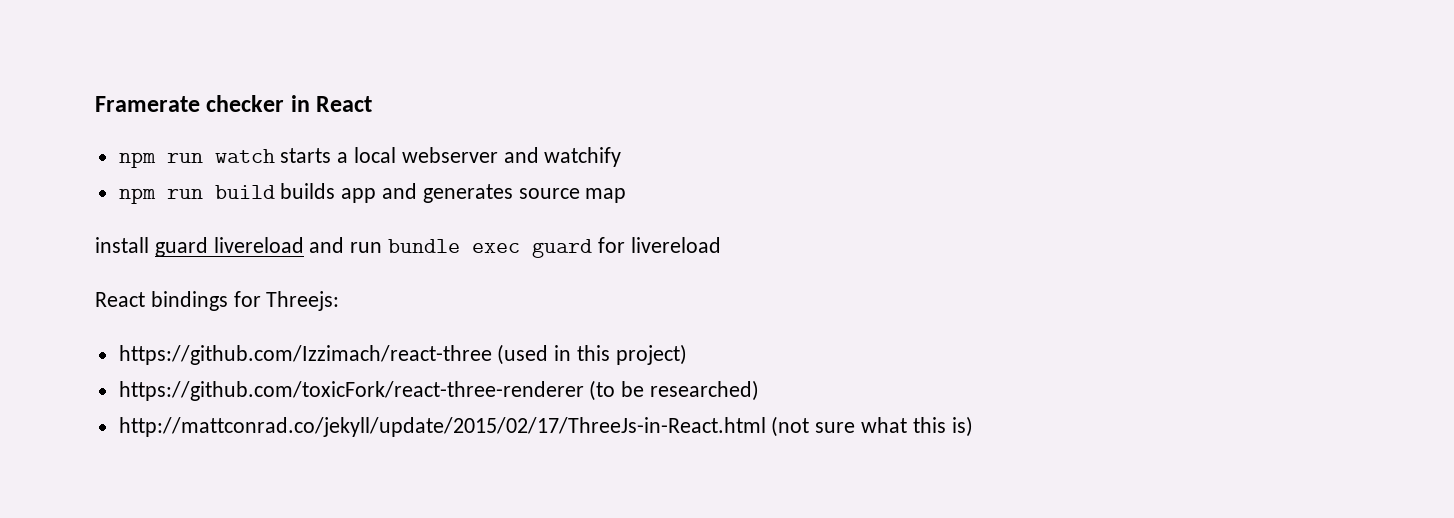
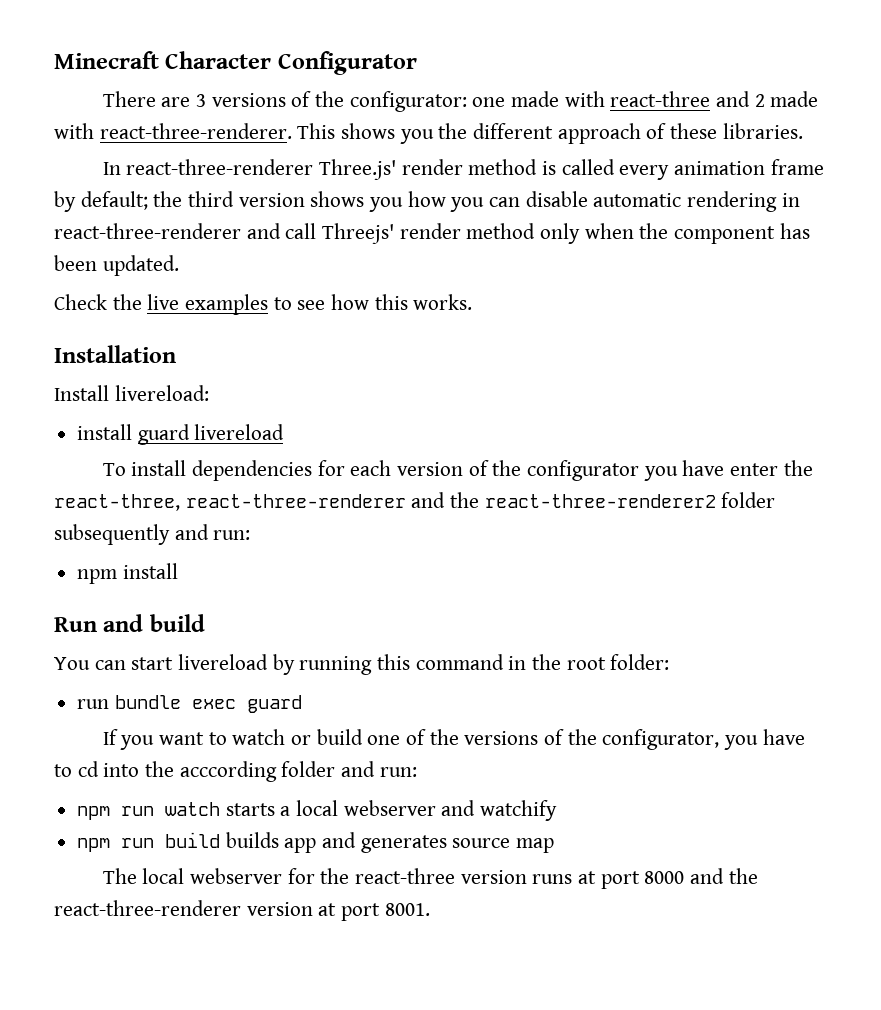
[95,95,373,112] Framerate checker in React -> [54,51,417,75] [102,91,819,112] [54,123,803,144] [102,159,824,180] [54,191,800,212] [54,223,810,244] [54,255,179,276] [54,294,473,315] [54,345,176,363] [54,385,209,401] [77,424,285,445] [102,460,813,481] [54,492,776,511] [54,524,251,545] [77,563,178,584] [54,614,205,632] [54,654,670,675] [77,695,302,713] [102,729,805,750] [54,761,417,782] Minecraft Character Configurator // There are 3 versions of the configurator: one made with react-three and 2 made with react-three-renderer. This shows you the different approach of these libraries. // In react-three-renderer Three.js' render method is called every animation frame by default; the third version shows you how you can disable automatic rendering in react-three-renderer and call Threejs' render method only when the component has been updated. // Check the live examples to see how this works. // Installation // Install livereload: // install guard livereload // To install dependencies for each version of the configurator you have enter the react-three, react-three-renderer and the react-three-renderer2 folder subsequently and run: // npm install // Run and build // You can start livereload by running this command in the root folder: // run bundle exec guard // If you want to watch or build one of the versions of the configurator, you have to cd into the acccording folder and run:
[95,237,721,258] [95,291,340,311] [118,344,687,365] [118,380,760,401] [118,416,973,437] install guard livereload and run bundle exec guard for livereload // React bindings for Threejs: // https://github.com/Izzimach/react-three (used in this project) // https://github.com/toxicFork/react-three-renderer (to be researched) // http://mattconrad.co/jekyll/update/2015/02/17/ThreeJs-in-React.html (not sure what this is) -> [102,868,758,889] [54,900,430,921] The local webserver for the react-three version runs at port 8000 and the react-three-renderer version at port 8001.

